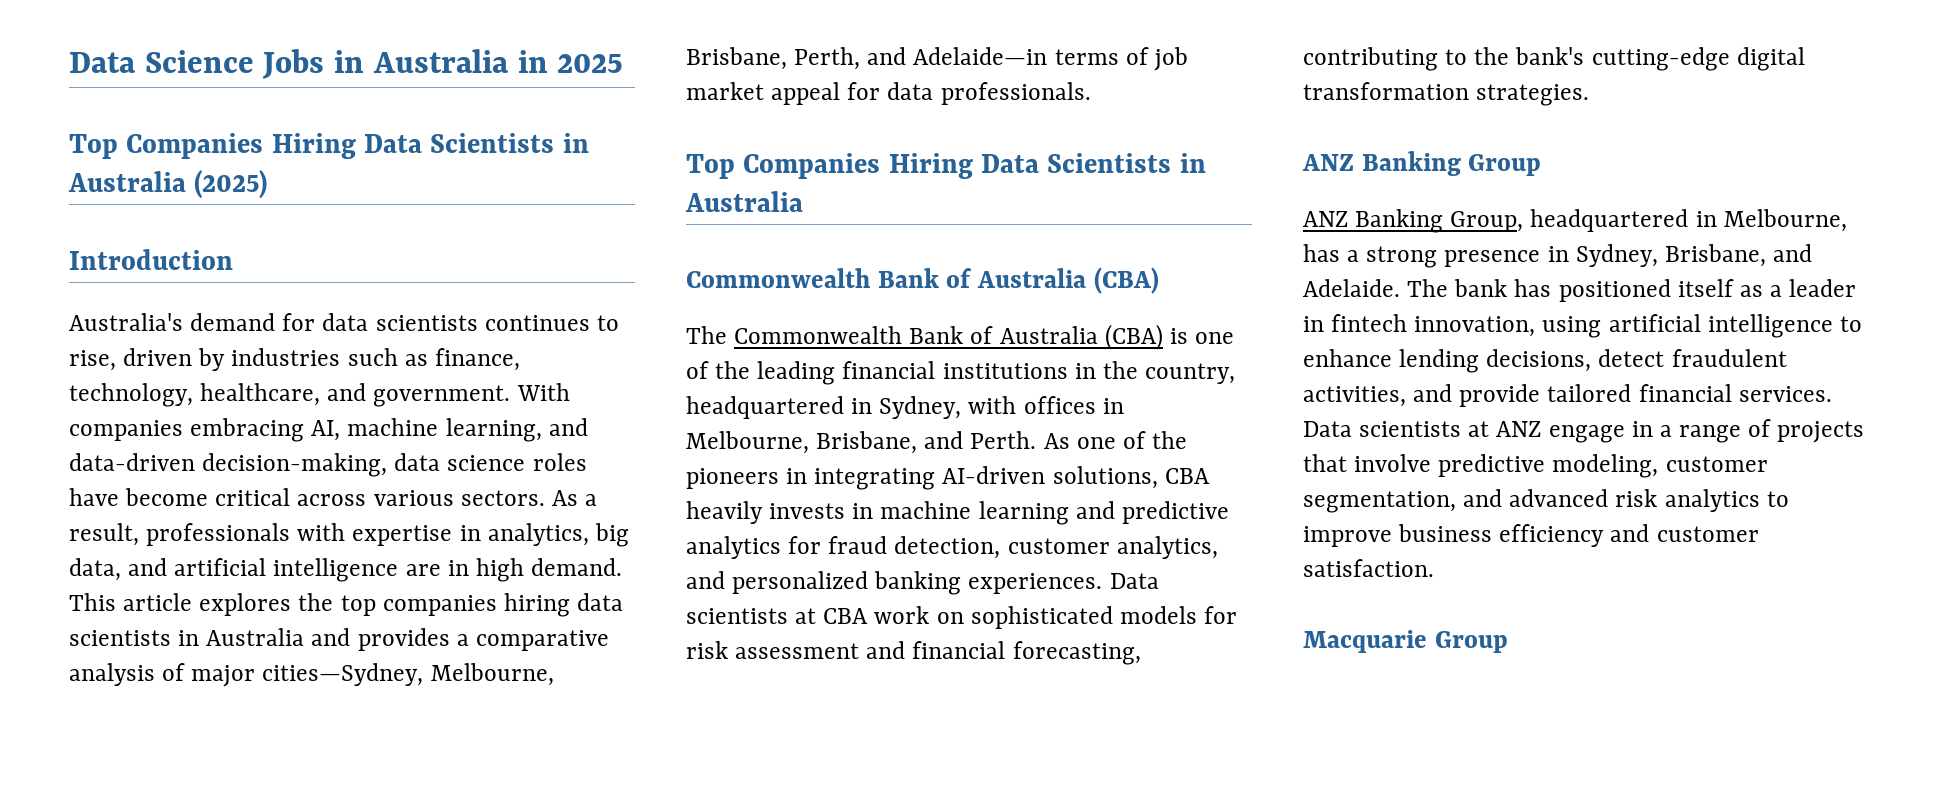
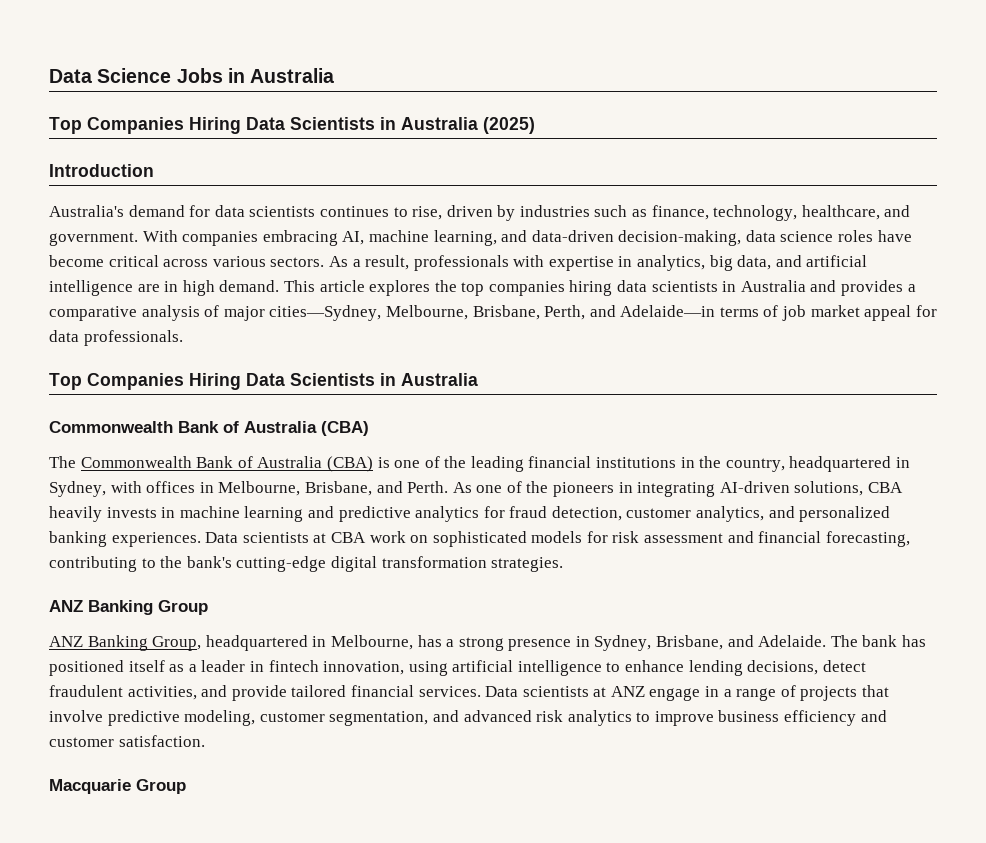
[517,50,624,73] in 2025 -> (335, 75) none

